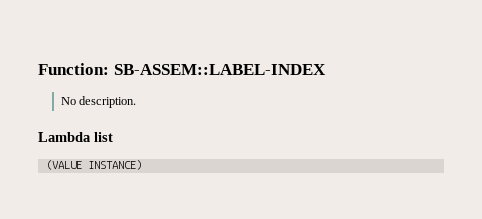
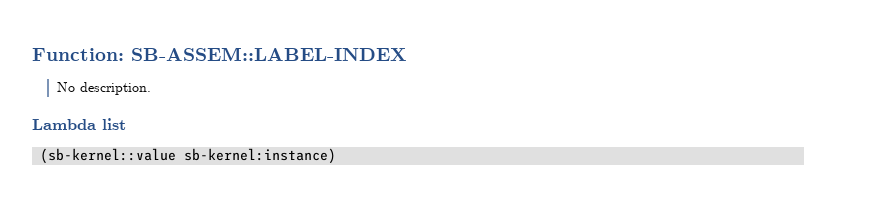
[45,160,142,170] (VALUE INSTANCE) -> [40,148,337,164] (sb-kernel::value sb-kernel:instance)

